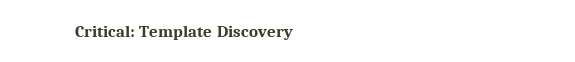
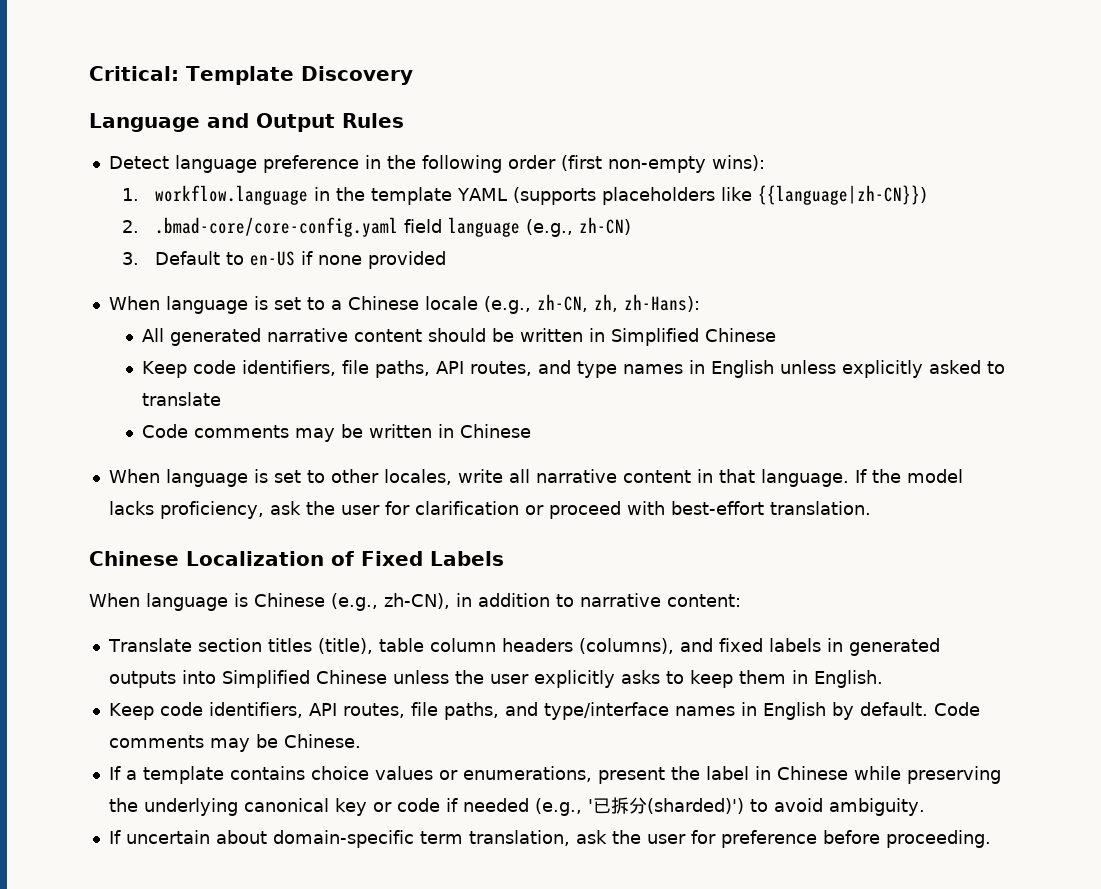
(293, 32) none -> [89,113,404,132] [108,155,765,173] [121,185,927,205] [121,217,631,237] [121,251,446,269] [108,294,700,314] [141,328,776,346] [141,360,1005,378] [141,392,221,406] [141,424,531,442] [108,469,963,487] [108,501,871,519] [89,551,504,566] [89,593,741,611] [107,638,940,656] [108,670,883,688] [108,702,980,720] [108,734,361,752] [108,766,1001,784] [108,797,925,816] [108,830,991,848] // Language and Output Rules // Detect language preference in the following order (first non-empty wins): // 1. workflow.language in the template YAML (supports placeholders like {{language|zh-CN}}) // 2. .bmad-core/core-config.yaml field language (e.g., zh-CN) // 3. Default to en-US if none provided // When language is set to a Chinese locale (e.g., zh-CN, zh, zh-Hans): // All generated narrative content should be written in Simplified Chinese // Keep code identifiers, file paths, API routes, and type names in English unless explicitly asked to translate // Code comments may be written in Chinese // When language is set to other locales, write all narrative content in that language. If the model lacks proficiency, ask the user for clarification or proceed with best-effort translation. // Chinese Localization of Fixed Labels // When language is Chinese (e.g., zh-CN), in addition to narrative content: // Translate section titles (title), table column headers (columns), and fixed labels in generated outputs into Simplified Chinese unless the user explicitly asks to keep them in English. // Keep code identifiers, API routes, file paths, and type/interface names in English by default. Code comments may be Chinese. // If a template contains choice values or enumerations, present the label in Chinese while preserving the underlying canonical key or code if needed (e.g., '已拆分(sharded)') to avoid ambiguity. // If uncertain about domain-specific term translation, ask the user for preference before proceeding.

